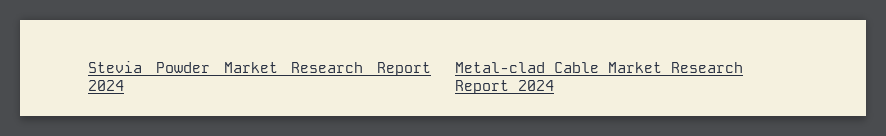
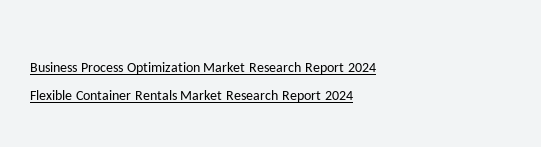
[88,61,210,73] Stevia Powder -> [30,62,200,74] Business Process Optimization
[455,62,599,73] Metal-clad Cable -> [30,90,177,100] Flexible Container Rentals

